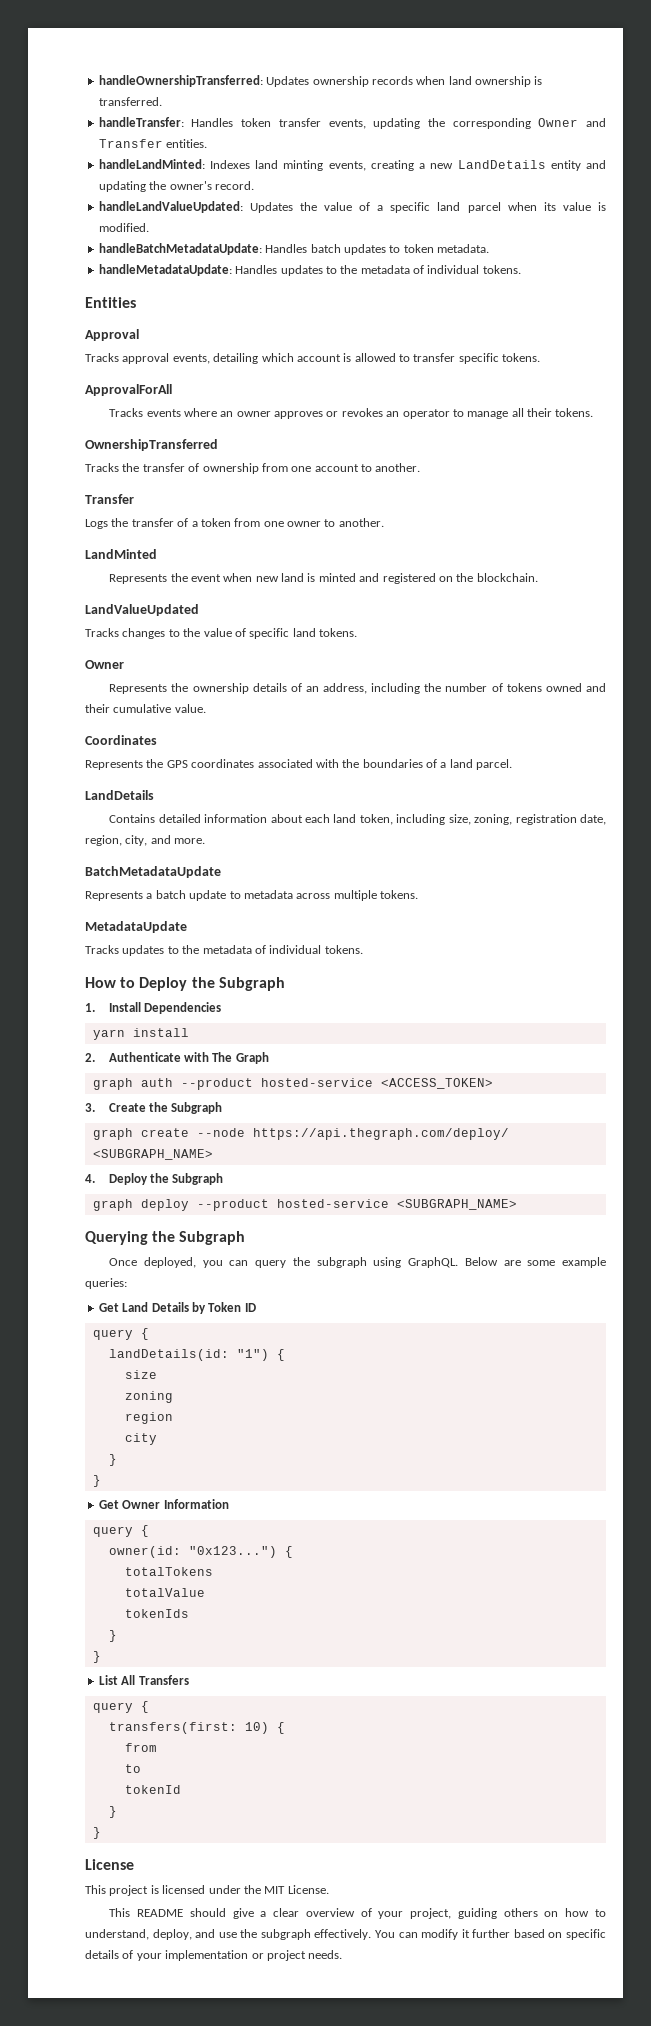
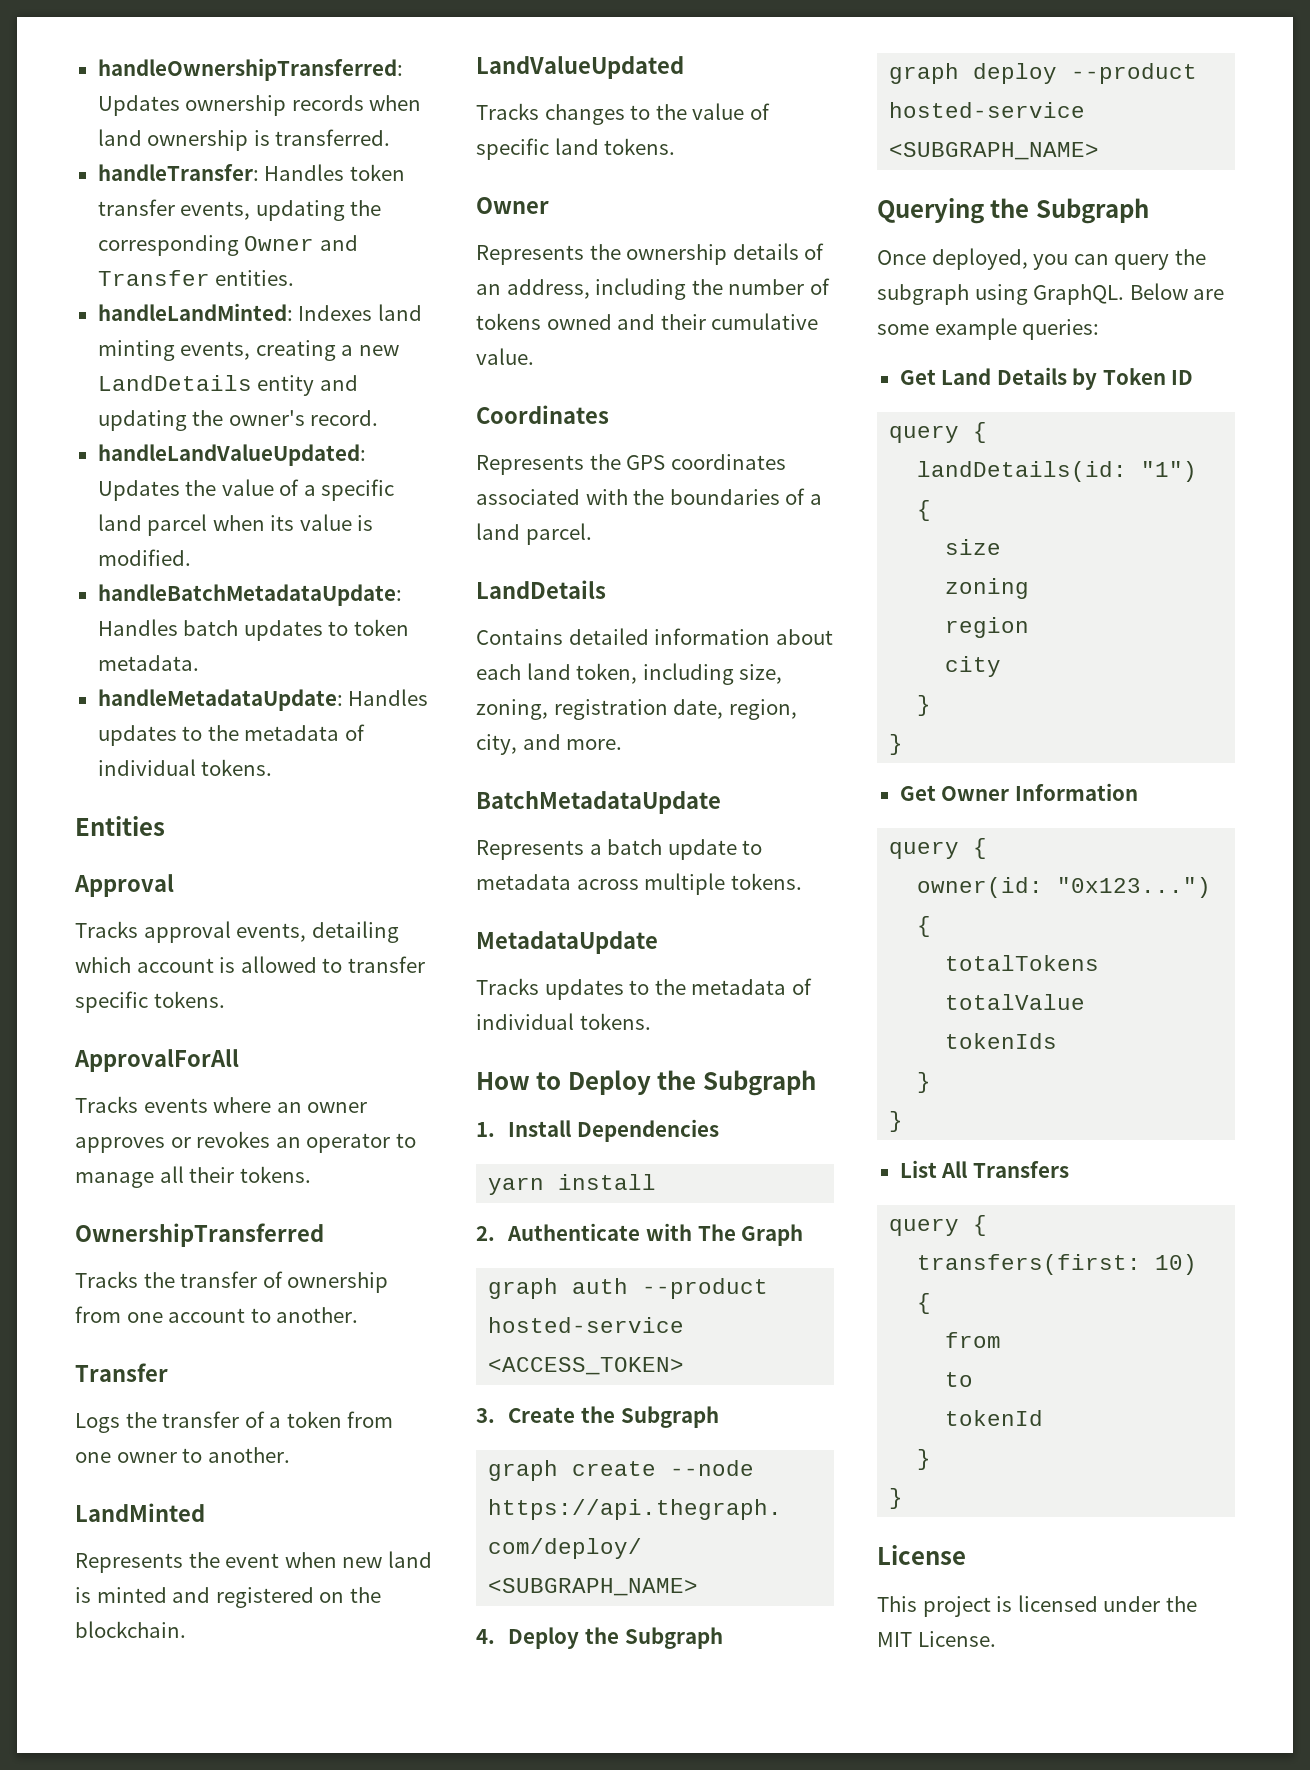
[109,1908,607,1919] [85,1929,606,1940] [85,1950,343,1961] // This README should give a clear overview of your project, guiding others on how to understand, deploy, and use the subgraph effectively. You can modify it further based on specific details of your implementation or project needs. -> (996, 1639) none

